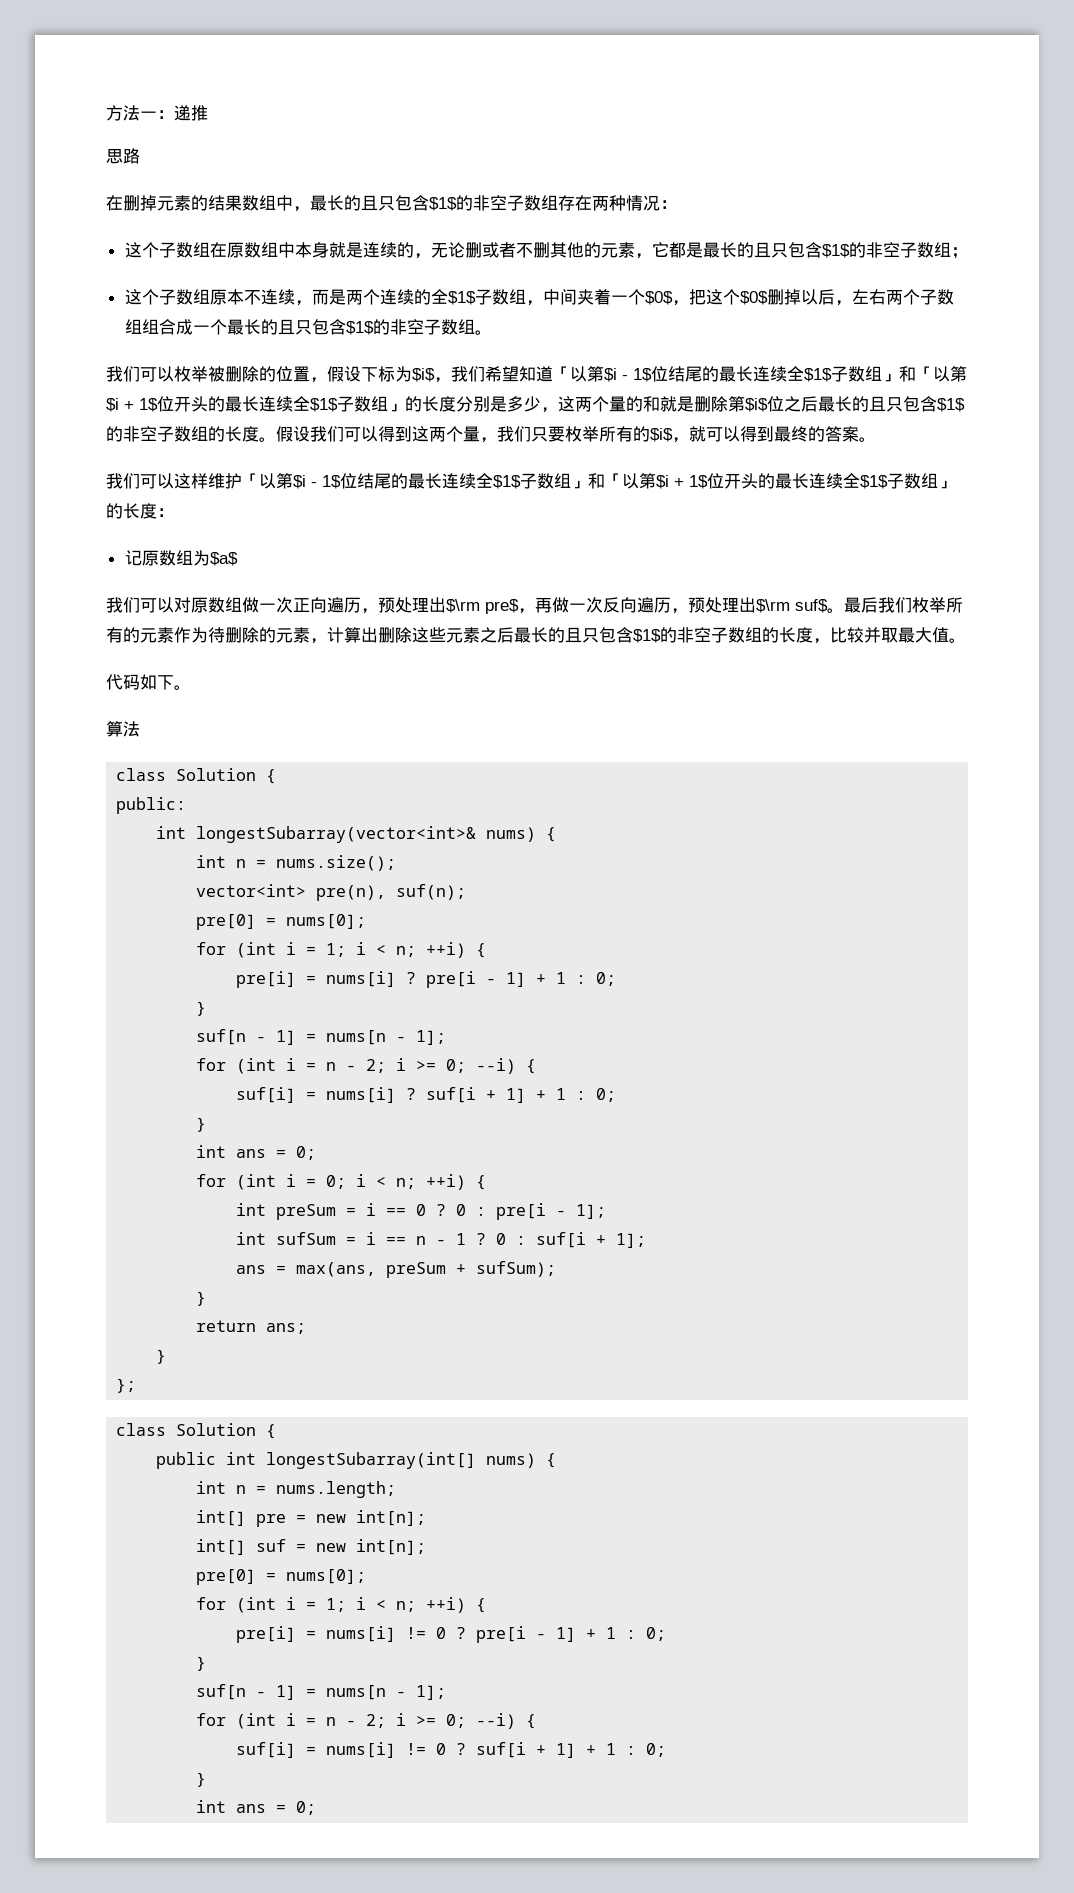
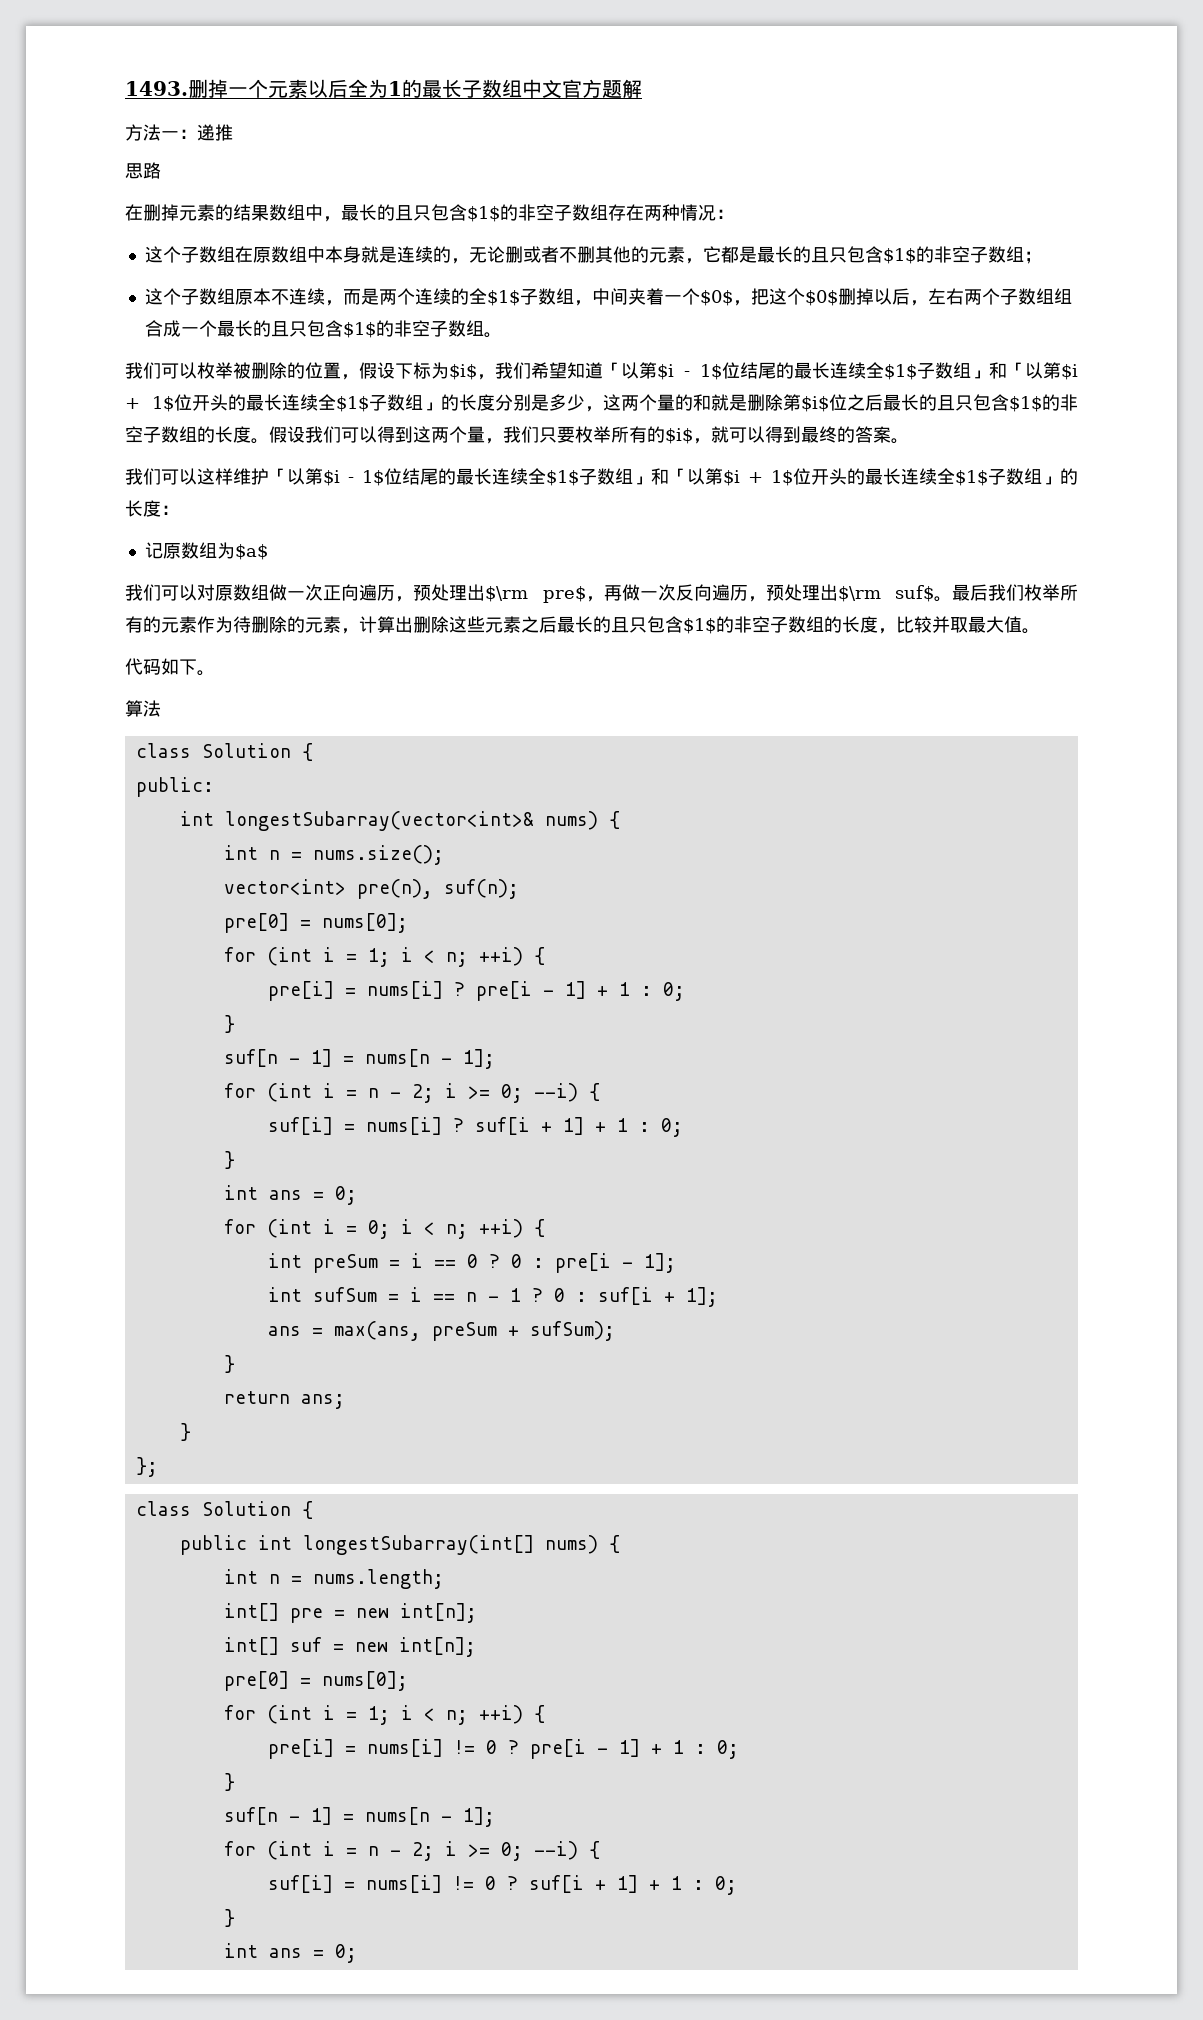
(106, 113) none -> [125,79,642,98] 1493.删掉一个元素以后全为1的最长子数组中文官方题解 //

